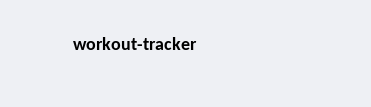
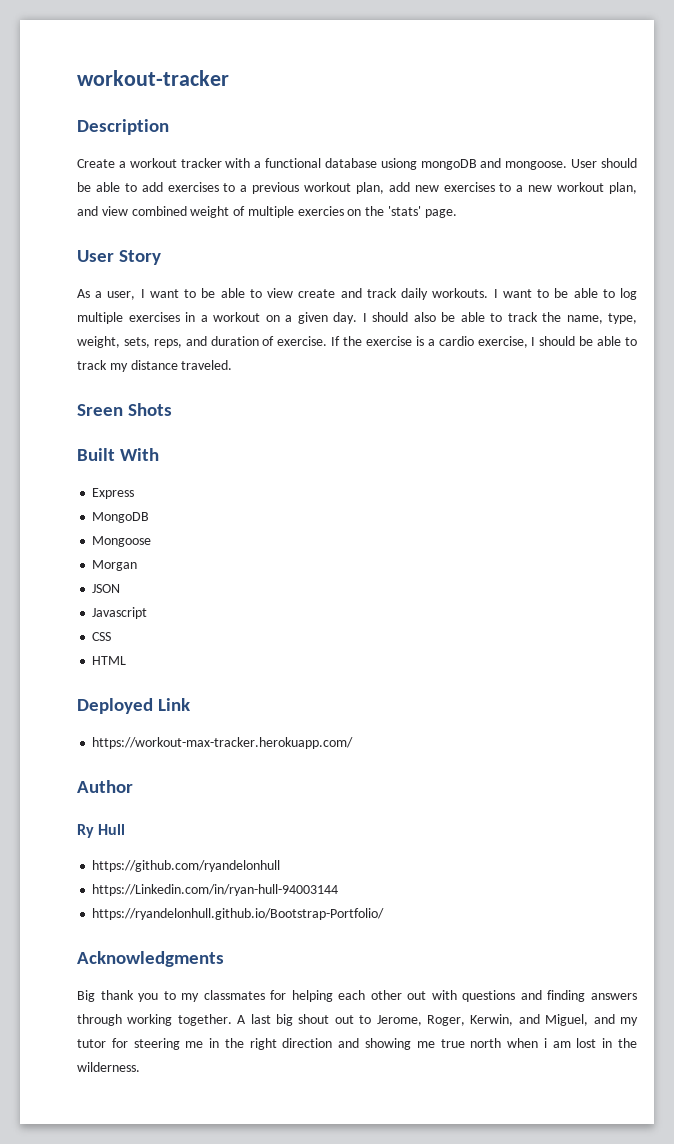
(197, 43) none -> [77,119,169,135] [77,158,637,170] [77,182,637,194] [77,206,457,218] [77,250,162,265] [77,288,637,300] [77,312,637,324] [77,336,638,348] [77,360,233,372] [77,403,173,416] [77,448,160,461] [92,488,135,499] [92,512,150,523] [92,536,152,547] [92,560,138,571] [92,584,121,593] [92,607,148,619] [92,632,112,641] [92,656,127,665] [77,698,191,714] [92,737,354,749] [77,780,133,793] [77,824,126,838] [92,860,281,872] [92,884,339,896] [92,908,385,920] [77,951,224,967] [77,990,637,1002] [77,1014,638,1026] [77,1038,637,1050] [77,1062,140,1072] // Description // Create a workout tracker with a functional database usiong mongoDB and mongoose. User should be able to add exercises to a previous workout plan, add new exercises to a new workout plan, and view combined weight of multiple exercies on the 'stats' page. // User Story // As a user, I want to be able to view create and track daily workouts. I want to be able to log multiple exercises in a workout on a given day. I should also be able to track the name, type, weight, sets, reps, and duration of exercise. If the exercise is a cardio exercise, I should be able to track my distance traveled. // Sreen Shots // Built With // Express // MongoDB // Mongoose // Morgan // JSON // Javascript // CSS // HTML // Deployed Link // https://workout-max-tracker.herokuapp.com/ // Author // Ry Hull // https://github.com/ryandelonhull // https://Linkedin.com/in/ryan-hull-94003144 // https://ryandelonhull.github.io/Bootstrap-Portfolio/ // Acknowledgments // Big thank you to my classmates for helping each other out with questions and finding answers through working together. A last big shout out to Jerome, Roger, Kerwin, and Miguel, and my tutor for steering me in the right direction and showing me true north when i am lost in the wilderness.

